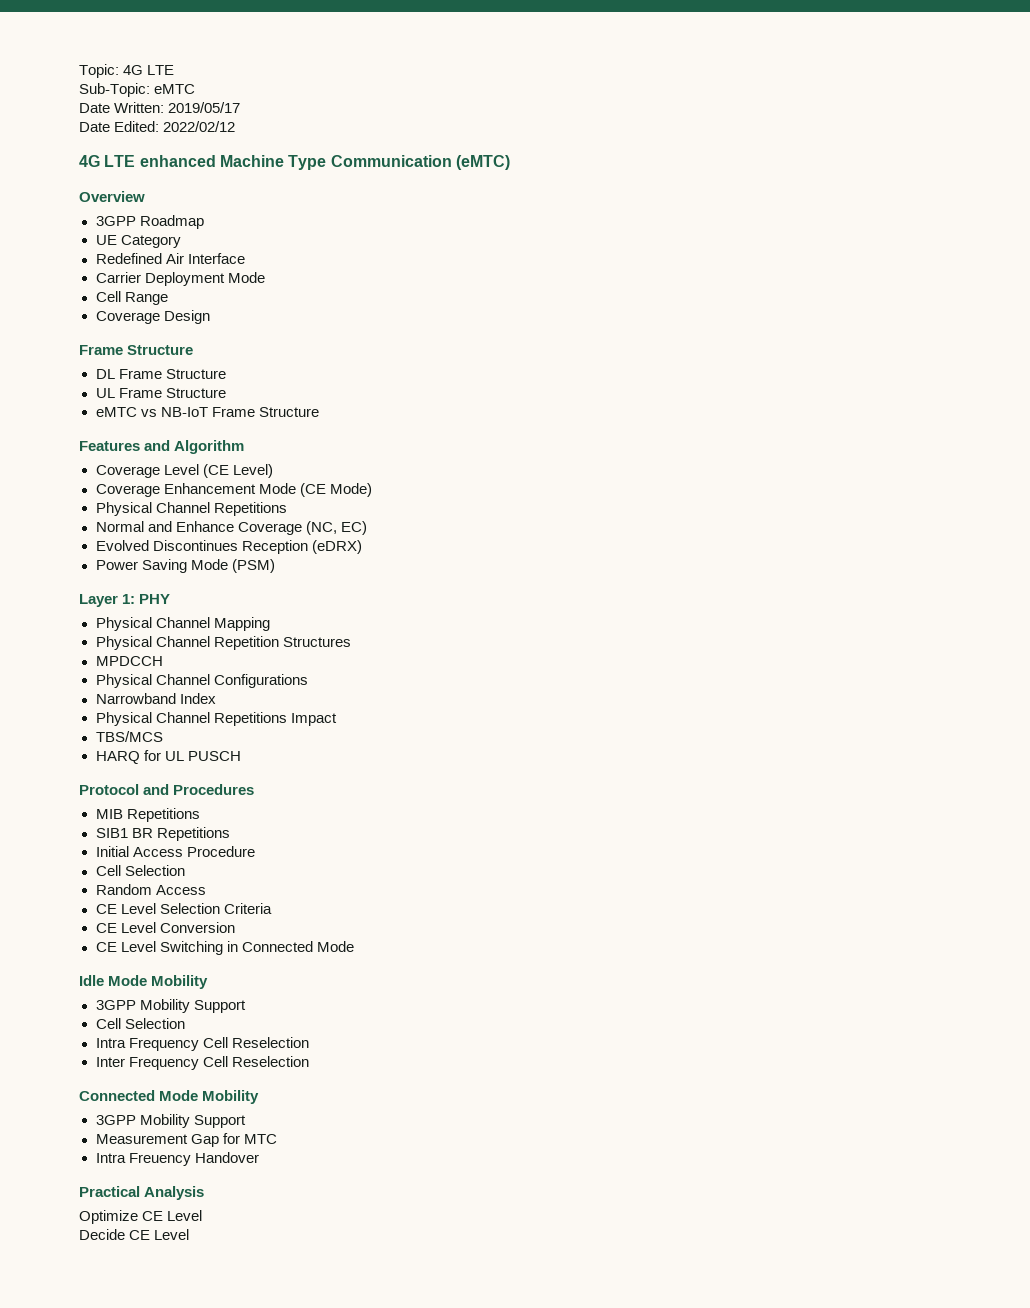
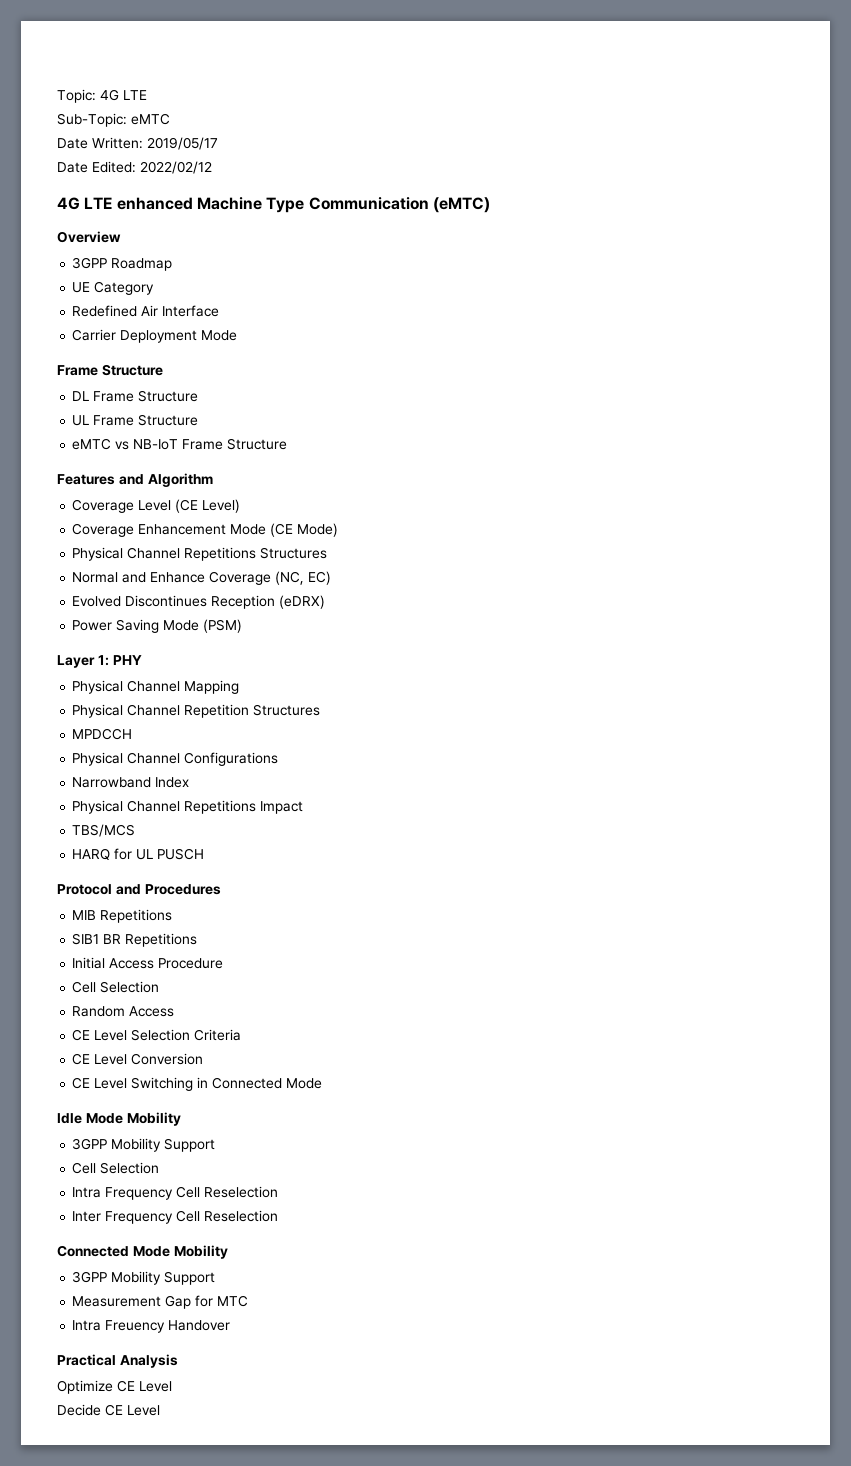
[95,291,168,305] [95,310,210,324] // Cell Range // Coverage Design -> (238, 335) none
(287, 509) none -> [260,547,328,559] Structures

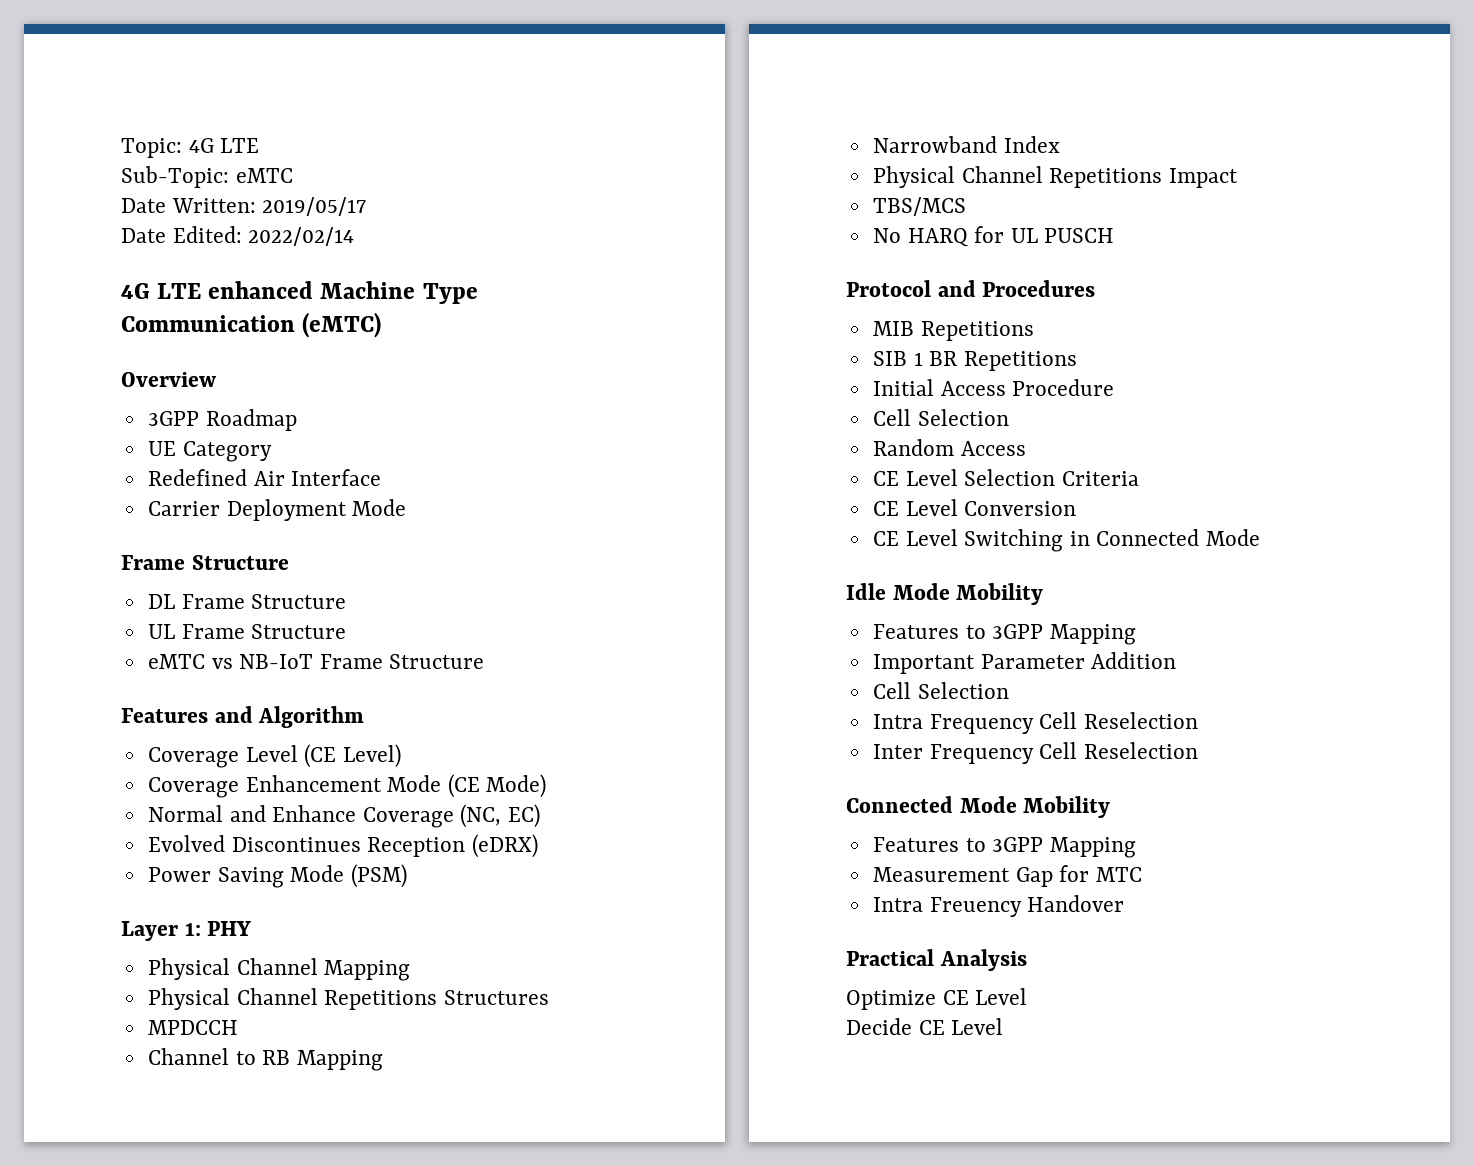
[140,161,212,174] 2022/02/12 -> [248,227,355,246] 2022/02/14
[72,547,328,561] // Physical Channel Repetitions Structures -> (547, 786) none
[184,704,250,718] Repetition -> [324,990,438,1010] Repetitions
[72,752,279,766] Physical Channel Configurations -> [147,1048,383,1071] Channel to RB Mapping
(136, 830) none -> [872,228,901,243] No
[72,933,100,945] SIB1 -> [872,351,923,366] SIB 1
[72,1138,216,1152] 3GPP Mobility Support -> [872,624,1136,645] [872,652,1177,674] Features to 3GPP Mapping // Important Parameter Addition
[72,1271,216,1285] 3GPP Mobility Support -> [872,837,1136,858] Features to 3GPP Mapping

